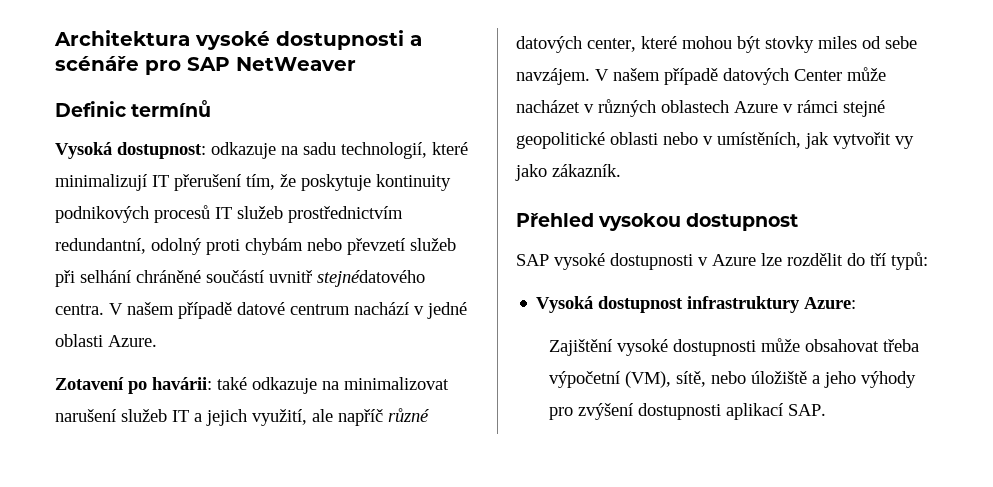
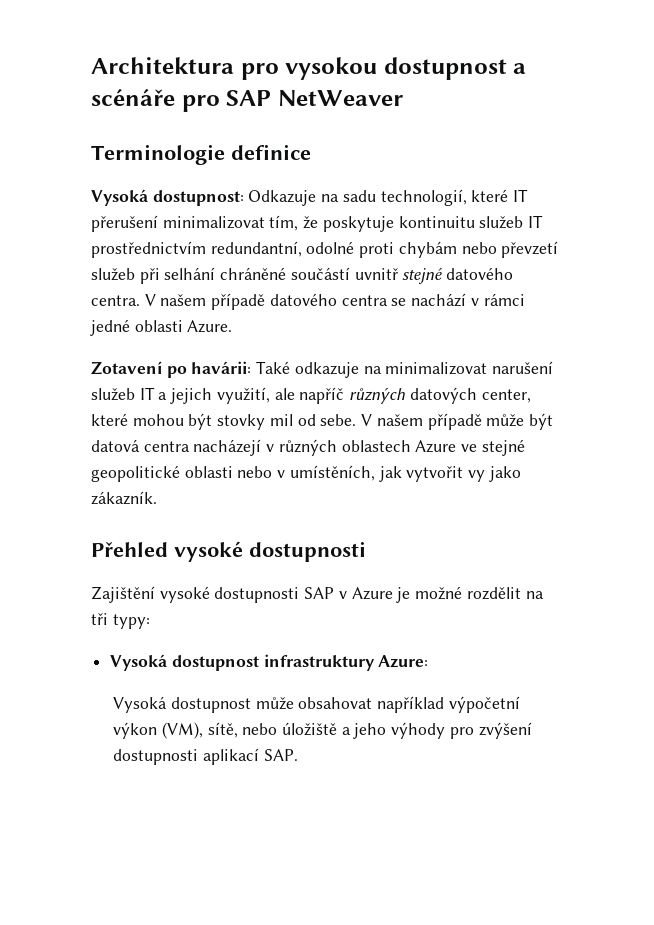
[195,30,404,50] vysoké dostupnosti -> [240,57,507,80] pro vysokou dostupnost
[55,100,212,117] Definic termínů -> [91,144,311,165] Terminologie definice
[211,142,276,159] odkazuje -> [248,190,317,206] Odkazuje
[55,174,147,191] minimalizují -> (509, 195) none
(241, 182) none -> [162,216,265,229] minimalizovat
[376,174,451,191] [55,205,283,223] kontinuity podnikových procesů IT služeb -> [398,215,544,229] kontinuitu služeb IT
[151,238,202,255] odolný -> [306,241,355,254] odolné
[317,270,425,287] stejnédatového -> [402,267,514,284] stejné datového
[237,302,350,315] datové centrum -> [269,293,407,306] datového centra se
(424, 310) none -> [483,293,525,306] rámci
[217,377,247,390] také -> [256,361,291,374] Také
[388,408,429,422] různé -> [349,387,406,404] různých
[818,36,917,49] [516,67,886,85] [516,100,580,113] miles od sebe navzájem. V našem případě datových Center může nacházet -> [269,413,553,430] [91,439,262,456] mil od sebe. V našem případě může být datová centra nacházejí
[783,100,838,113] v rámci -> [461,444,478,452] ve
[598,213,799,231] [516,252,928,270] [536,296,857,313] [548,338,919,356] [548,371,620,388] vysokou dostupnost // SAP vysoké dostupnosti v Azure lze rozdělit do tří typů: // Vysoká dostupnost infrastruktury Azure: // Zajištění vysoké dostupnosti může obsahovat třeba výpočetní -> [174,541,366,562] [91,586,544,603] [91,613,150,629] [110,654,429,671] [113,696,520,713] [113,722,158,739] vysoké dostupnosti // Zajištění vysoké dostupnosti SAP v Azure je možné rozdělit na tři typy: // Vysoká dostupnost infrastruktury Azure: // Vysoká dostupnost může obsahovat například výpočetní výkon

